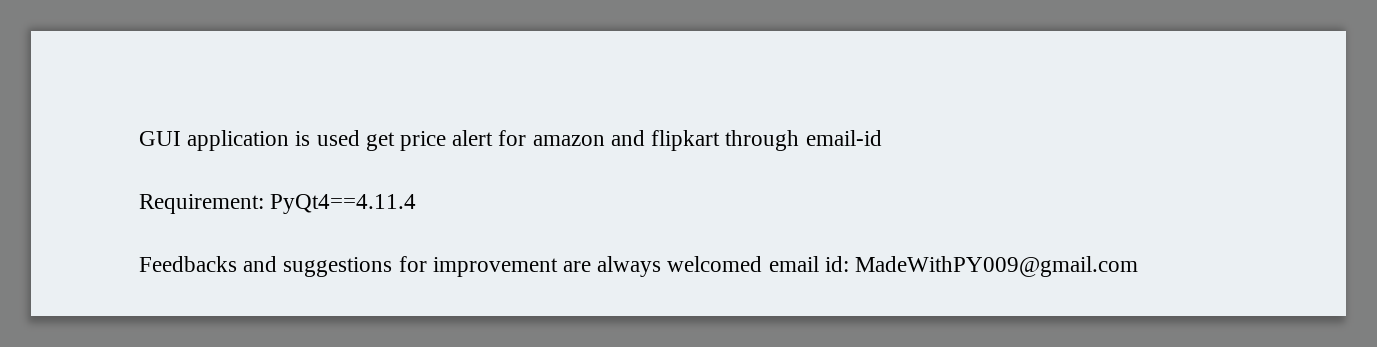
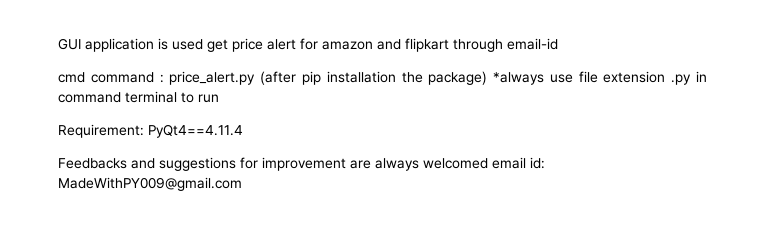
(882, 138) none -> [58,71,708,85] [58,91,219,103] // cmd command : price_alert.py (after pip installation the package) *always use file extension .py in command terminal to run

